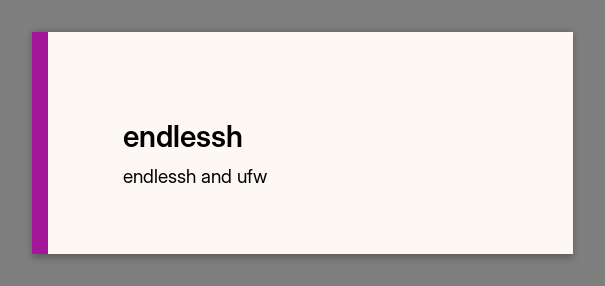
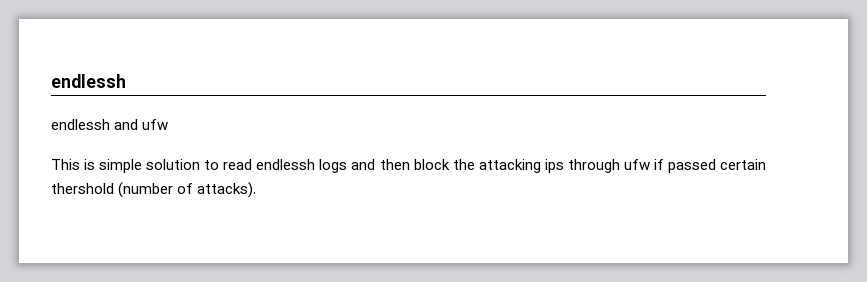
(268, 176) none -> [51,159,766,173] [51,182,257,198] // This is simple solution to read endlessh logs and then block the attacking ips through ufw if passed certain thershold (number of attacks).

